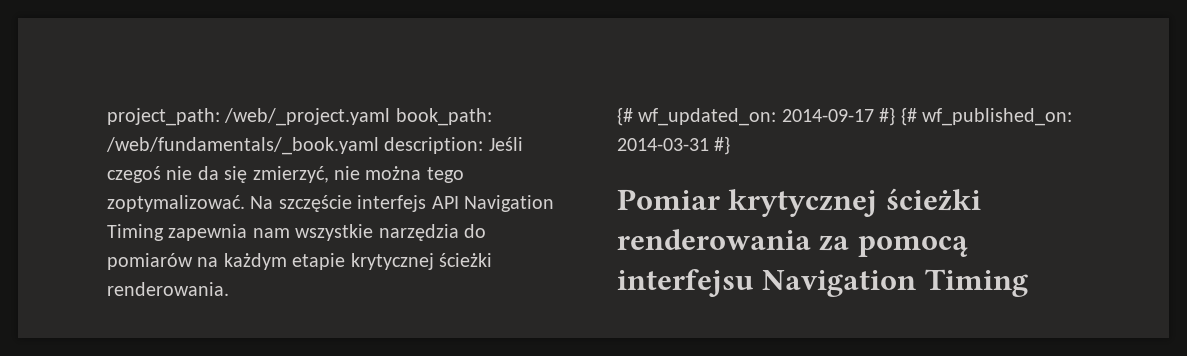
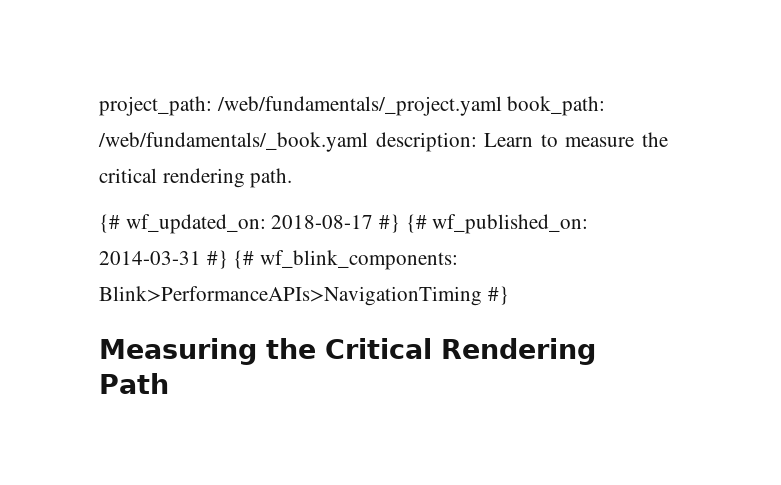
[224,108,391,126] /web/_project.yaml -> [216,96,502,116] /web/fundamentals/_project.yaml
[488,137,523,151] [107,166,464,183] [107,195,554,212] [107,224,486,241] [107,253,492,270] [107,282,229,296] Jeśli czegoś nie da się zmierzyć, nie można tego zoptymalizować. Na szczęście interfejs API Navigation Timing zapewnia nam wszystkie narzędzia do pomiarów na każdym etapie krytycznej ścieżki renderowania. -> [484,132,669,147] [99,168,293,188] Learn to measure the critical rendering path.
[781,109,874,122] 2014-09-17 -> [271,215,374,229] 2018-08-17
[617,188,981,217] [617,229,968,257] [617,269,1028,297] // Pomiar krytycznej ścieżki renderowania za pomocą interfejsu Navigation Timing -> [233,250,459,270] [99,286,509,306] [99,338,596,365] [99,373,169,394] {# wf_blink_components: Blink>PerformanceAPIs>NavigationTiming #} // Measuring the Critical Rendering Path

